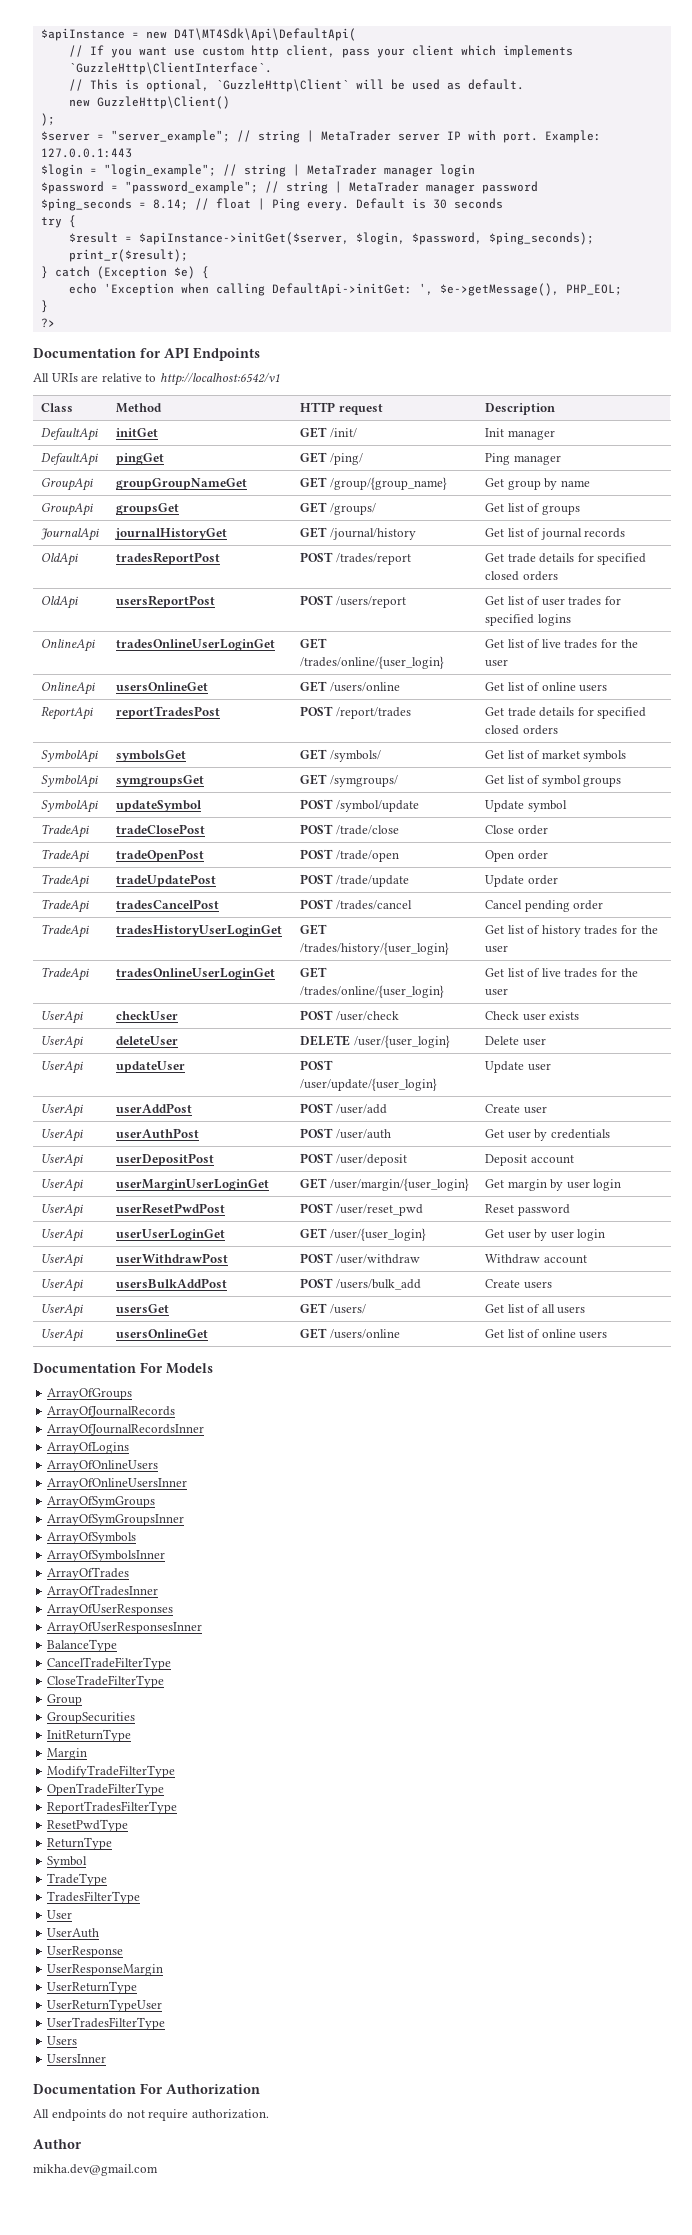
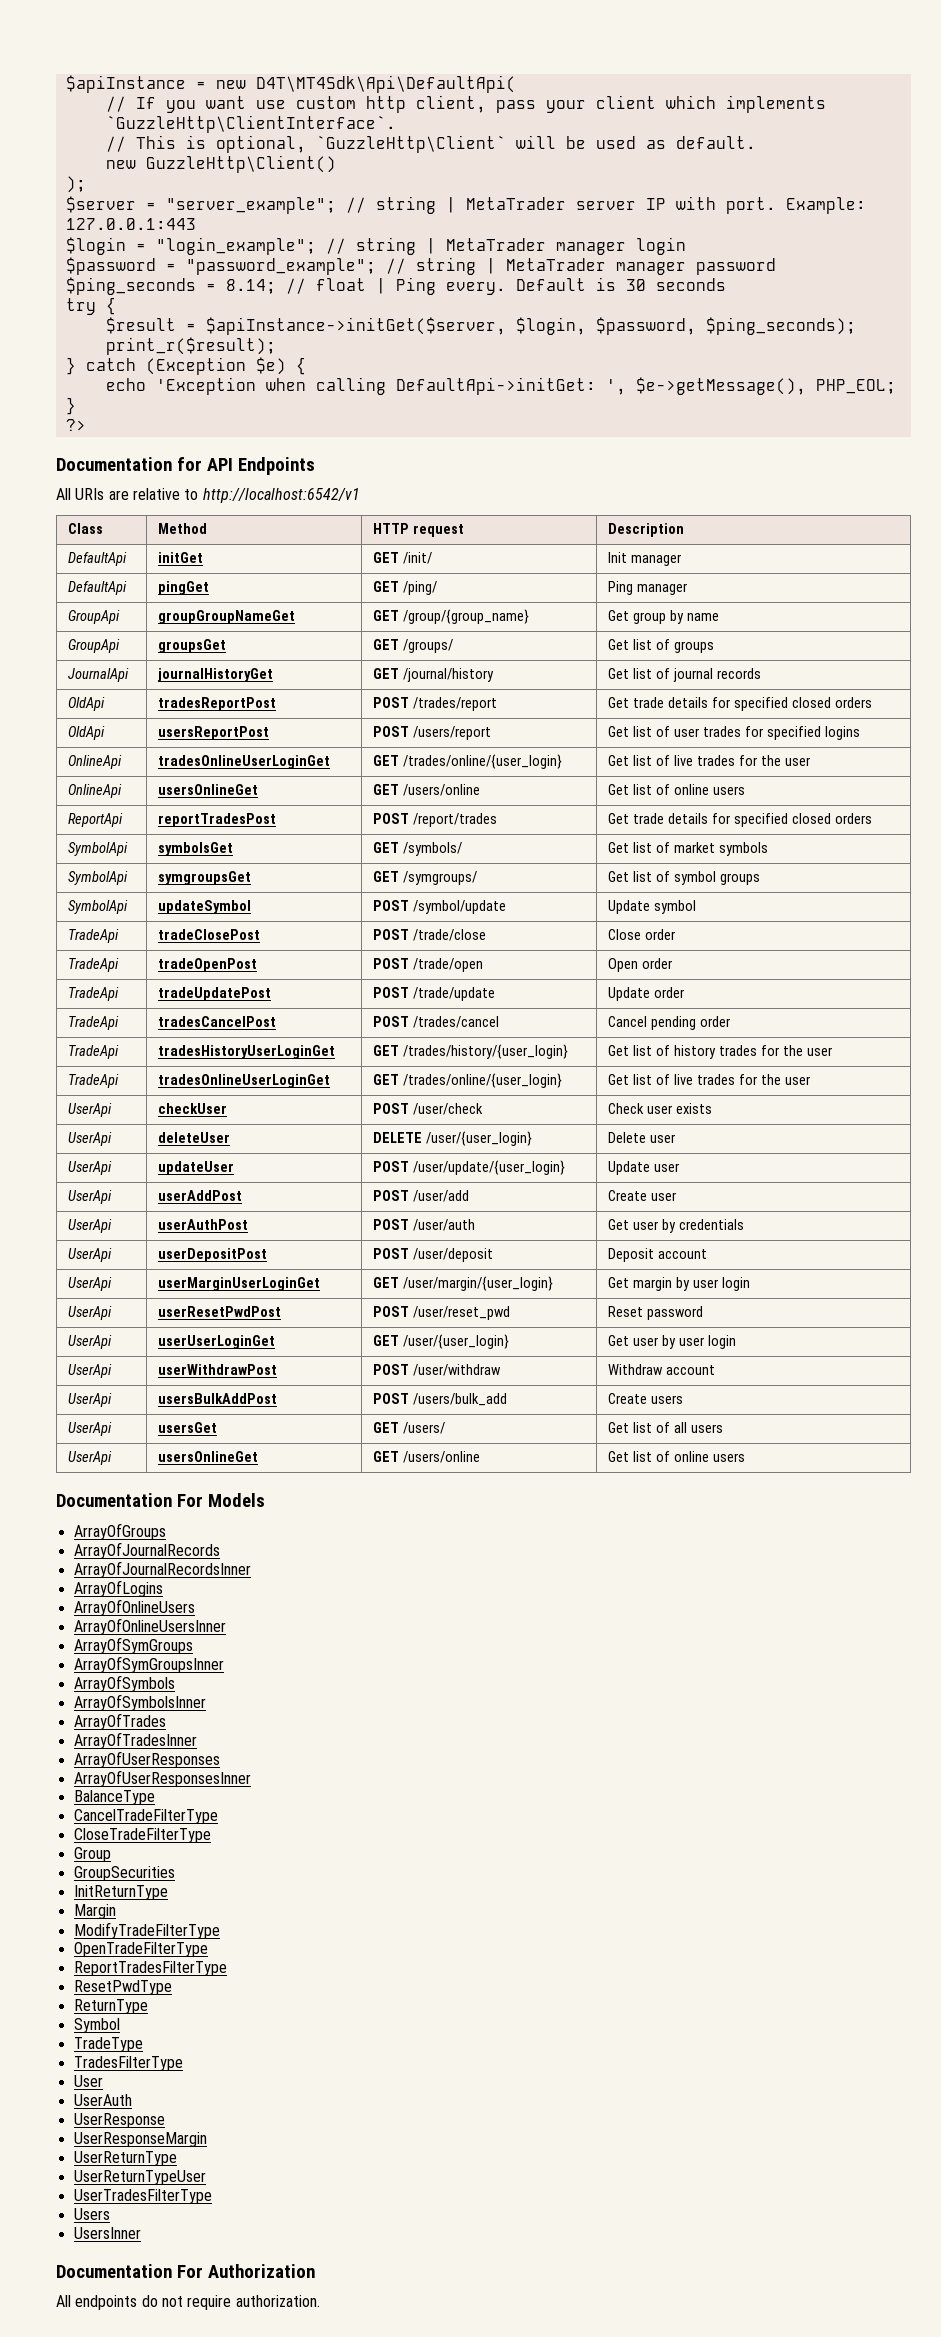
[33,2139,82,2149] [33,2164,158,2176] // Author // mikha.dev@gmail.com -> (320, 2301) none

